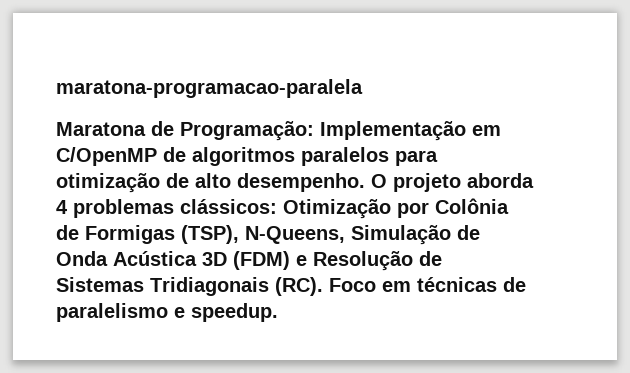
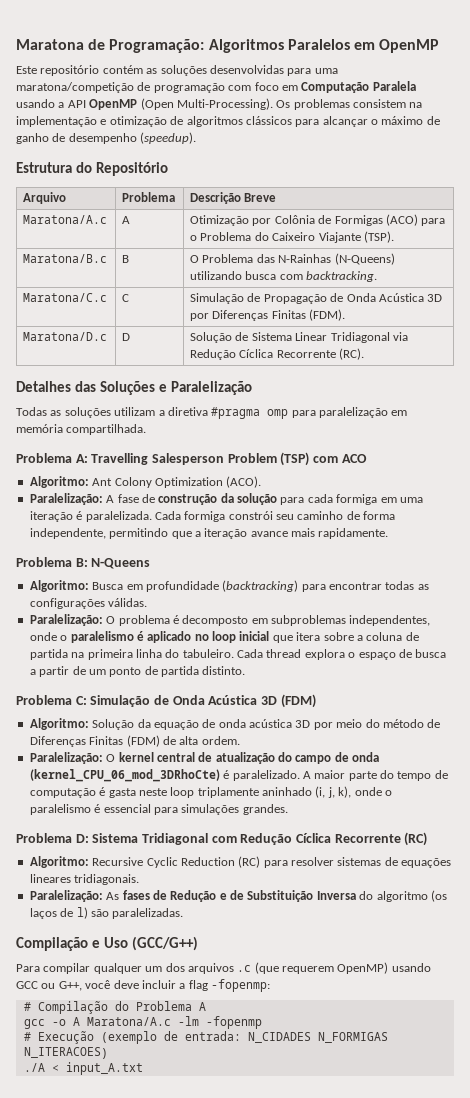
[56,79,363,98] maratona-programacao-paralela // -> (16, 44) none
[320,121,501,141] [56,147,438,166] [56,173,534,193] [56,199,277,218] Implementação em C/OpenMP de algoritmos paralelos para otimização de alto desempenho. O projeto aborda 4 problemas clássicos: -> [208,39,440,53] [16,65,338,76] [16,81,416,93] [16,98,423,110] [16,116,440,127] [16,132,197,144] [16,162,168,176] [23,192,67,204] [122,192,176,202] [190,192,277,204] [23,215,108,224] [122,216,131,224] Algoritmos Paralelos em OpenMP // Este repositório contém as soluções desenvolvidas para uma maratona/competição de programação com foco em Computação Paralela usando a API OpenMP (Open Multi-Processing). Os problemas consistem na implementação e otimização de algoritmos clássicos para alcançar o máximo de ganho de desempenho (speedup). // Estrutura do Repositório // Arquivo | Problema | Descrição Breve // Maratona/A.c | A |
[181,225,345,244] (TSP), N-Queens, -> [385,214,446,226] [190,231,394,243] [23,254,108,263] [122,255,130,263] [190,253,395,265] [190,271,378,282] [23,293,108,302] [122,294,130,302] [190,293,443,304] [190,309,346,321] [23,332,108,341] [122,333,131,341] [190,332,408,343] [190,348,365,360] [16,381,252,395] [16,407,408,419] [16,424,147,435] [16,452,367,466] [29,476,262,488] [29,493,423,505] [29,511,396,522] [29,528,389,539] [16,557,151,569] [29,580,429,592] [29,598,148,609] [29,614,431,626] [29,631,419,643] [29,649,447,660] [29,666,246,677] [16,695,87,705] (ACO) para o Problema do Caixeiro Viajante (TSP). // Maratona/B.c | B | O Problema das N-Rainhas (N-Queens) utilizando busca com backtracking. // Maratona/C.c | C | Simulação de Propagação de Onda Acústica 3D por Diferenças Finitas (FDM). // Maratona/D.c | D | Solução de Sistema Linear Tridiagonal via Redução Cíclica Recorrente (RC). // Detalhes das Soluções e Paralelização // Todas as soluções utilizam a diretiva #pragma omp para paralelização em memória compartilhada. // Problema A: Travelling Salesperson Problem (TSP) com ACO // Algoritmo: Ant Colony Optimization (ACO). // Paralelização: A fase de construção da solução para cada formiga em uma iteração é paralelizada. Cada formiga constrói seu caminho de forma independente, permitindo que a iteração avance mais rapidamente. // Problema B: N-Queens // Algoritmo: Busca em profundidade (backtracking) para encontrar todas as configurações válidas. // Paralelização: O problema é decomposto em subproblemas independentes, onde o paralelismo é aplicado no loop inicial que itera sobre a coluna de partida na primeira linha do tabuleiro. Cada thread explora o espaço de busca a partir de um ponto de partida distinto. // Problema C:
[296,251,442,271] [56,277,526,296] [56,303,278,322] e Resolução de Sistemas Tridiagonais (RC). Foco em técnicas de paralelismo e speedup. -> [29,718,441,730] [29,735,240,747] [29,752,380,764] [29,769,448,782] [29,786,392,798] [29,804,288,815] [16,832,428,846] [29,856,452,868] [29,874,140,885] [29,890,447,902] [29,907,184,919] [16,936,198,951] [16,962,431,974] [16,979,270,992] [23,1001,206,1014] [23,1016,262,1029] [23,1031,388,1044] [23,1047,108,1059] [23,1062,143,1075] // Algoritmo: Solução da equação de onda acústica 3D por meio do método de Diferenças Finitas (FDM) de alta ordem. // Paralelização: O kernel central de atualização do campo de onda (kernel_CPU_06_mod_3DRhoCte) é paralelizado. A maior parte do tempo de computação é gasta neste loop triplamente aninhado (i, j, k), onde o paralelismo é essencial para simulações grandes. // Problema D: Sistema Tridiagonal com Redução Cíclica Recorrente (RC) // Algoritmo: Recursive Cyclic Reduction (RC) para resolver sistemas de equações lineares tridiagonais. // Paralelização: As fases de Redução e de Substituição Inversa do algoritmo (os laços de l) são paralelizadas. // Compilação e Uso (GCC/G++) // Para compilar qualquer um dos arquivos .c (que requerem OpenMP) usando GCC ou G++, você deve incluir a flag -fopenmp: // # Compilação do Problema A // gcc -o A Maratona/A.c -lm -fopenmp // # Execução (exemplo de entrada: N_CIDADES N_FORMIGAS N_ITERACOES) // ./A < input_A.txt

